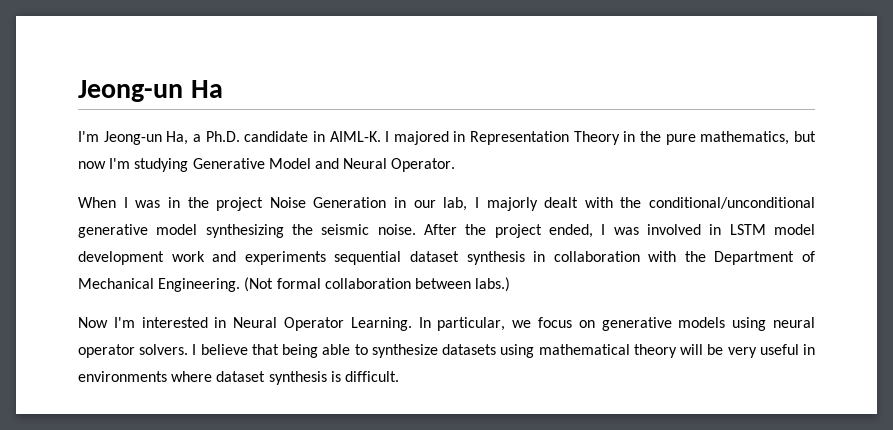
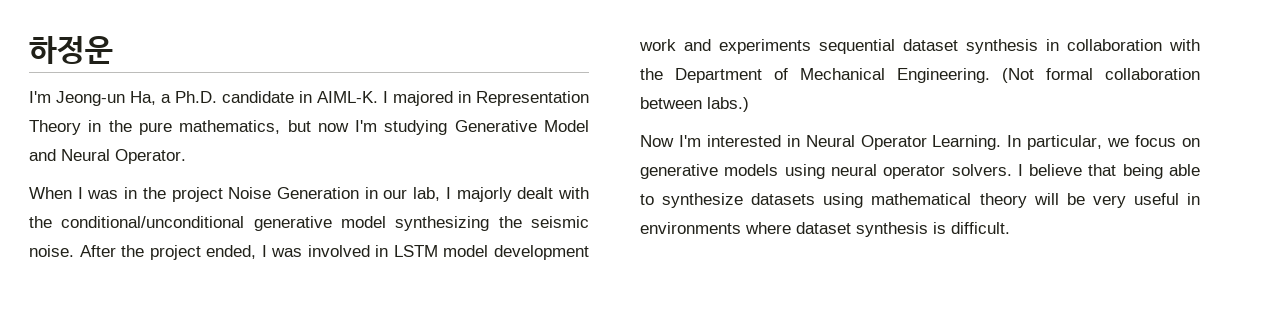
[78,80,223,102] Jeong-un Ha -> [29,36,113,64] 하정운

